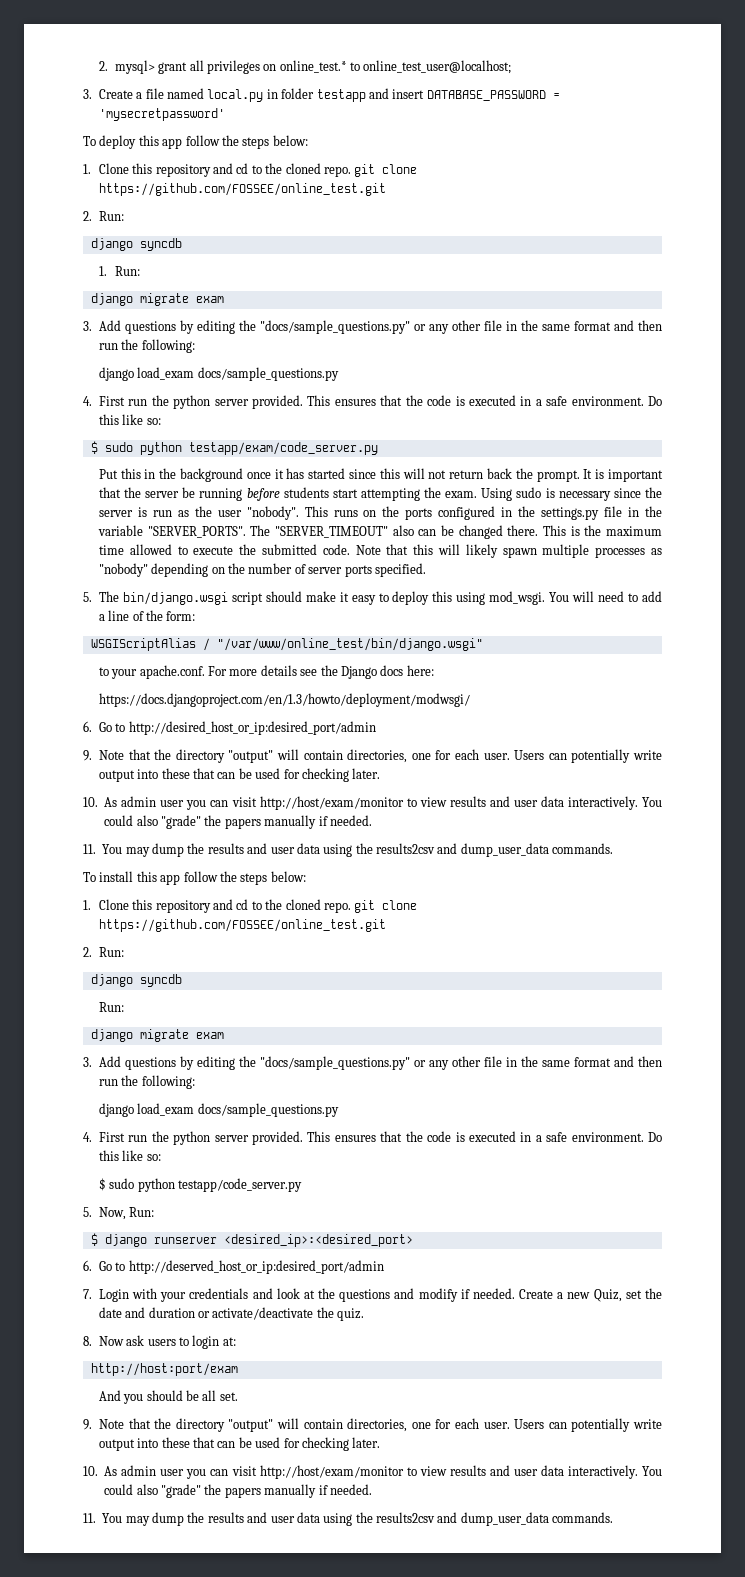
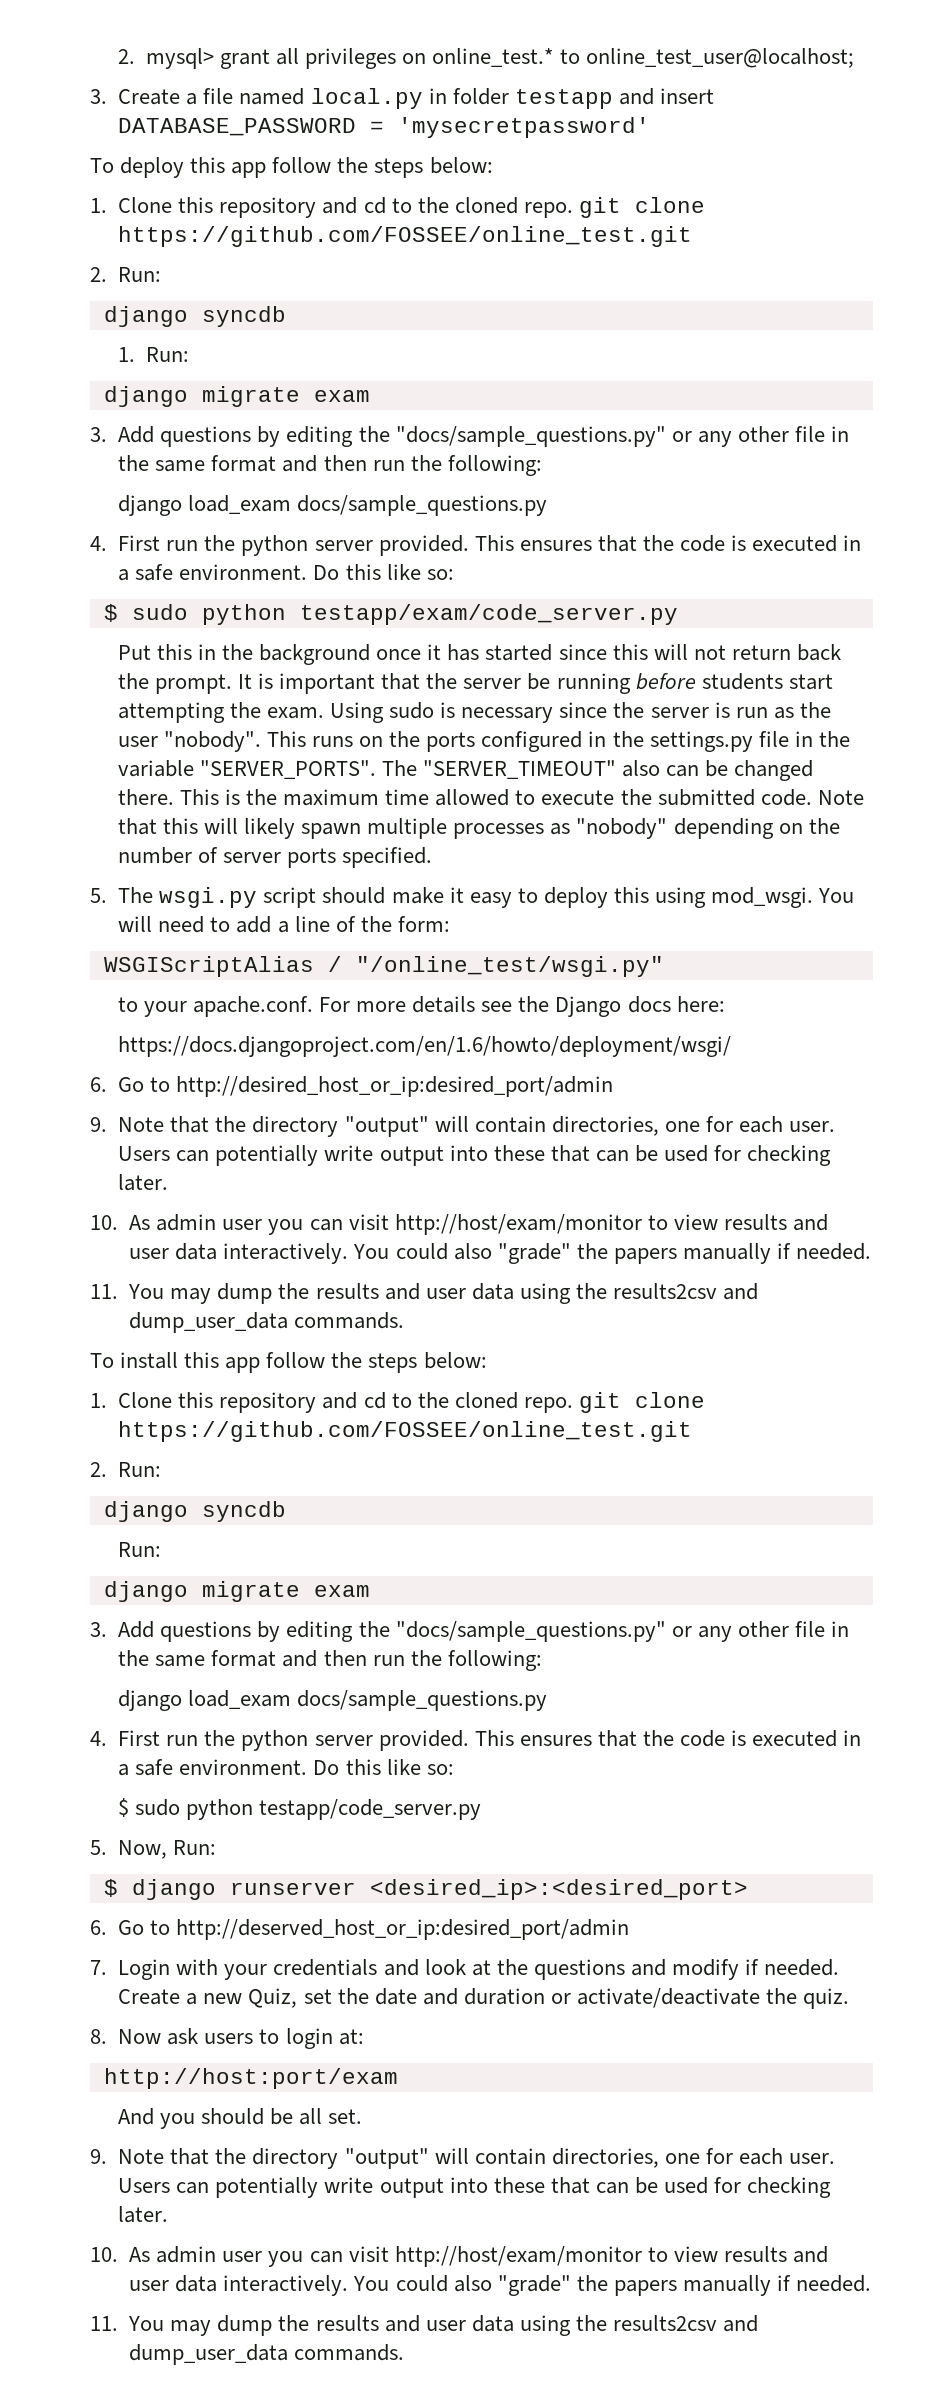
[122,592,228,605] bin/django.wsgi -> [159,887,258,908] wsgi.py
[216,638,483,651] "/var/www/online_test/bin/django.wsgi" -> [355,956,664,977] "/online_test/wsgi.py"
[98,693,470,707] https://docs.djangoproject.com/en/1.3/howto/deployment/modwsgi/ -> [117,1036,731,1057] https://docs.djangoproject.com/en/1.6/howto/deployment/wsgi/

